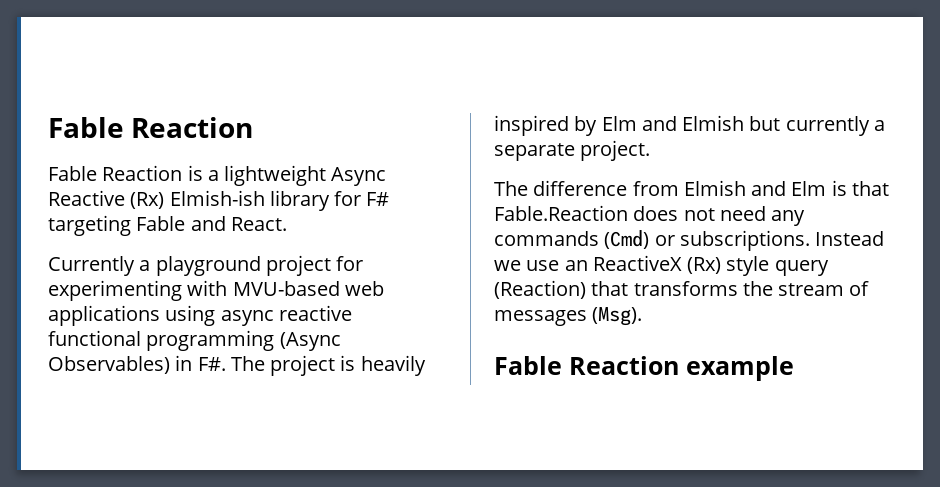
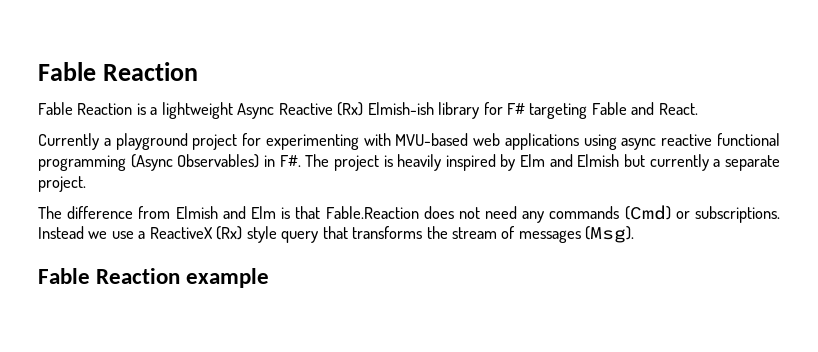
[564,260,588,271] an -> [138,231,146,239] a
[494,280,586,299] (Reaction) -> (319, 237) none

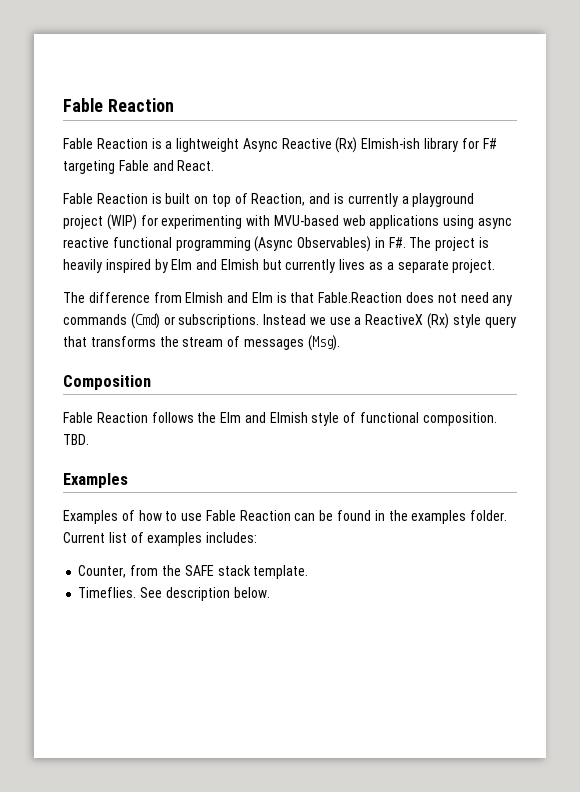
[38,133,99,150] Currently -> [63,193,398,207] Fable Reaction is built on top of Reaction, and is currently
(238, 142) none -> [106,214,137,230] (WIP)
(709, 162) none -> [339,259,384,270] lives as
[38,268,270,288] // Fable Reaction example -> [63,375,151,390] [63,412,497,426] [63,434,89,445] [63,473,128,488] [63,510,508,524] [63,532,258,546] [78,565,309,579] [78,587,270,601] // Composition // Fable Reaction follows the Elm and Elmish style of functional composition. TBD. // Examples // Examples of how to use Fable Reaction can be found in the examples folder. Current list of examples includes: // Counter, from the SAFE stack template. // Timeflies. See description below.

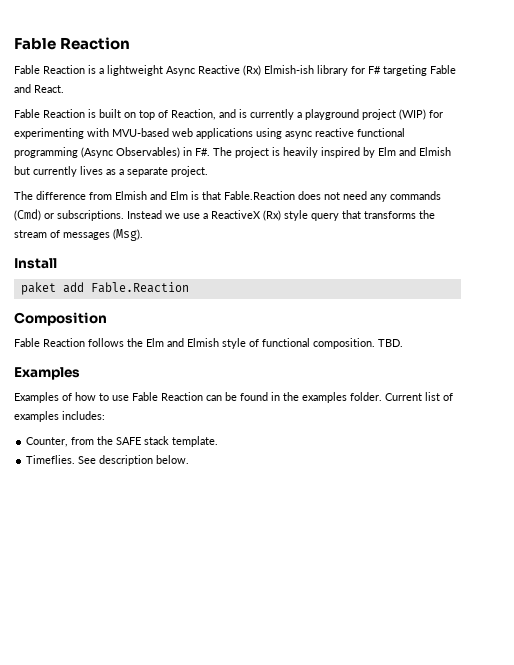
(340, 343) none -> [14,258,57,269] [20,282,189,295] // Install // paket add Fable.Reaction

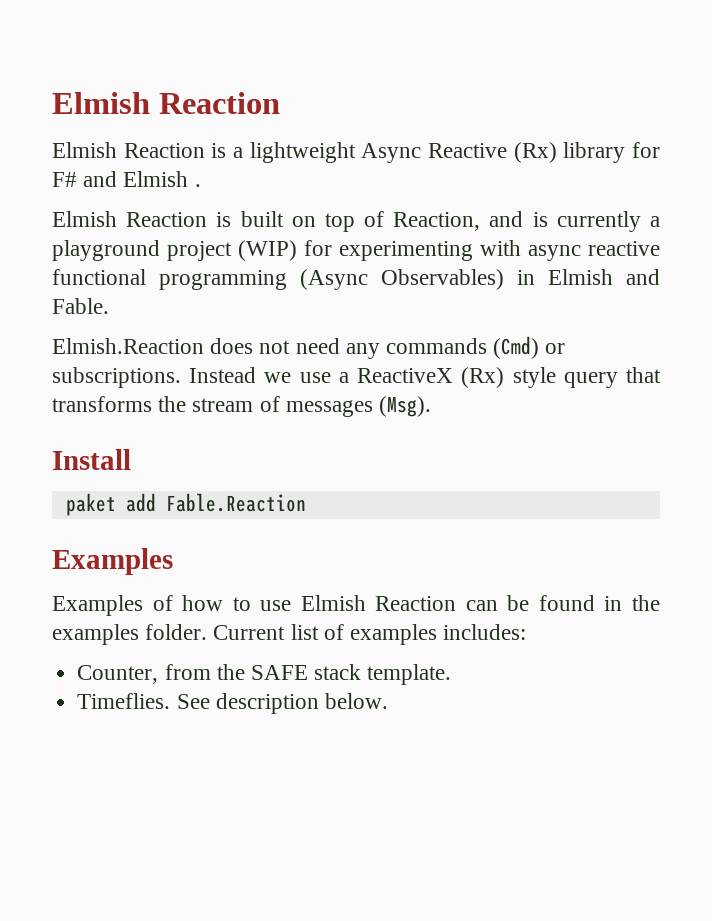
[14,38,56,50] Fable -> [52,92,150,114] Elmish
[14,65,40,74] Fable -> [52,142,117,158] Elmish
[264,65,314,74] Elmish-ish -> (557, 152) none
[383,65,456,76] [14,84,64,93] [14,109,40,118] targeting Fable and React. // Fable -> [83,171,201,187] [52,211,117,227] and Elmish . // Elmish
[112,128,282,139] MVU-based web applications using -> (521, 248) none
[195,147,451,158] [14,166,208,177] [14,191,295,200] F#. The project is heavily inspired by Elm and Elmish but currently lives as a separate project. // The difference from Elmish and Elm is that Fable.Reaction -> [548,269,660,285] [52,298,109,314] [52,338,204,354] Elmish and Fable. // Elmish.Reaction
[14,312,107,326] [14,338,403,349] // Composition // Fable Reaction follows the Elm and Elmish style of functional composition. TBD. -> (306, 502) none
[132,392,158,401] Fable -> [300,595,366,611] Elmish

